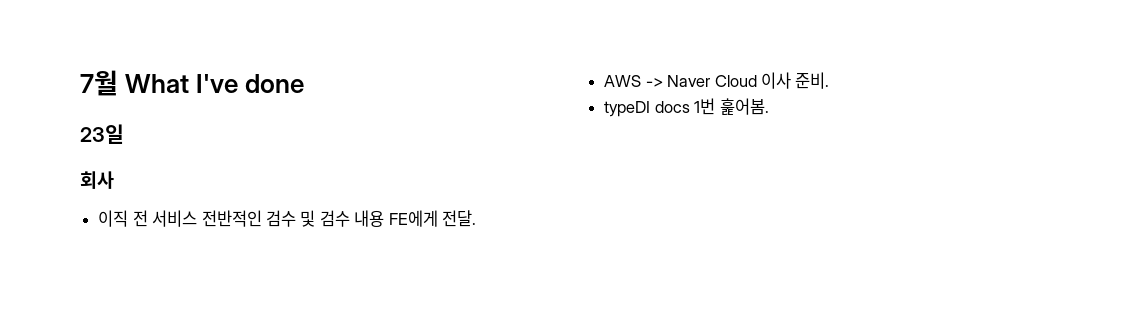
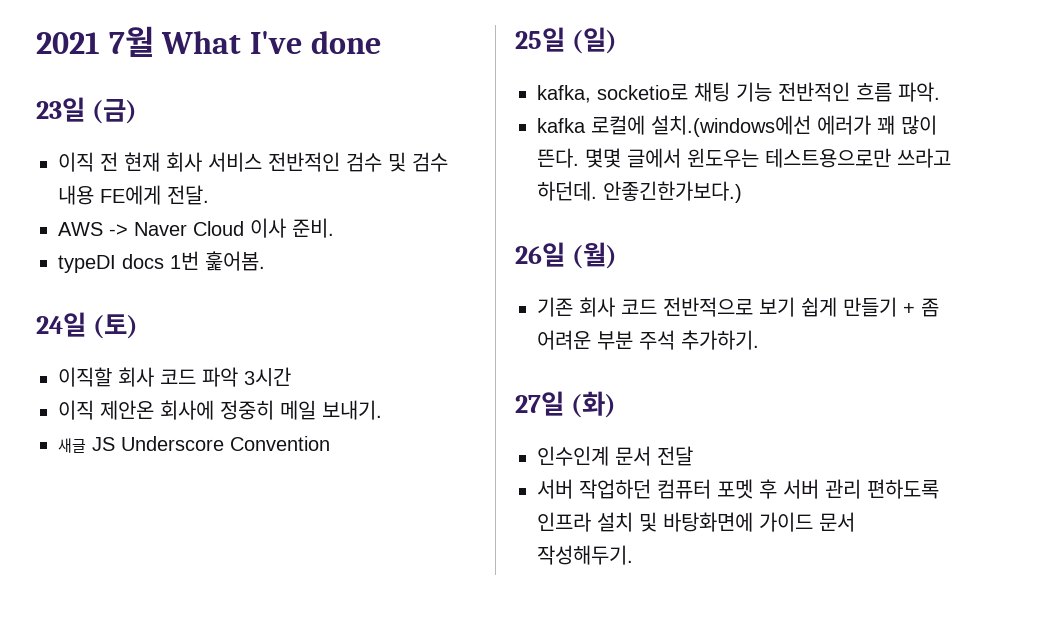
(80, 83) none -> [36,32,100,54] 2021
[80,171,114,189] // 회사 -> [91,99,137,124] (금)
(148, 218) none -> [124,152,202,172] 현재 회사
(769, 106) none -> [36,312,138,339] [58,367,291,387] [58,400,382,420] [58,436,330,453] [515,27,617,54] [537,82,940,103] [537,115,937,137] [537,148,951,168] [537,181,742,203] [515,242,617,269] [537,297,939,317] [537,330,759,350] [515,391,616,418] [537,446,693,466] [537,479,939,499] [537,512,855,532] [537,545,633,565] // 24일 (토) // 이직할 회사 코드 파악 3시간 // 이직 제안온 회사에 정중히 메일 보내기. // 새글 JS Underscore Convention // 25일 (일) // kafka, socketio로 채팅 기능 전반적인 흐름 파악. // kafka 로컬에 설치.(windows에선 에러가 꽤 많이 뜬다. 몇몇 글에서 윈도우는 테스트용으로만 쓰라고 하던데. 안좋긴한가보다.) // 26일 (월) // 기존 회사 코드 전반적으로 보기 쉽게 만들기 + 좀 어려운 부분 주석 추가하기. // 27일 (화) // 인수인계 문서 전달 // 서버 작업하던 컴퓨터 포멧 후 서버 관리 편하도록 인프라 설치 및 바탕화면에 가이드 문서 작성해두기.

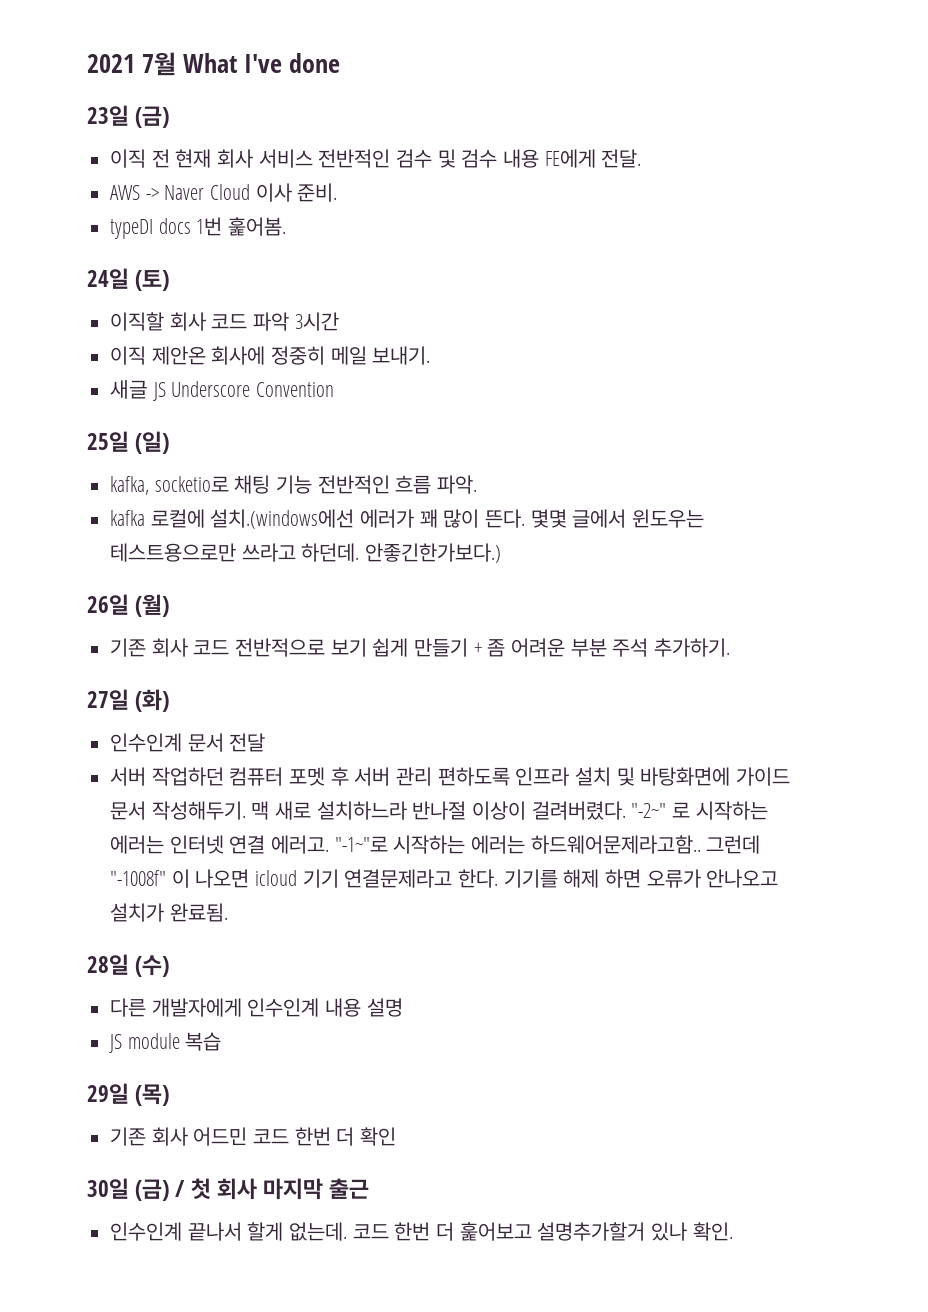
(633, 555) none -> [251,801,768,820] [110,835,761,854] [110,869,779,888] [110,903,228,922] [87,954,170,977] [110,998,403,1017] [109,1032,222,1053] [87,1083,170,1106] [110,1127,397,1146] [87,1178,370,1201] [110,1222,733,1241] 맥 새로 설치하느라 반나절 이상이 걸려버렸다. "-2~" 로 시작하는 에러는 인터넷 연결 에러고. "-1~"로 시작하는 에러는 하드웨어문제라고함.. 그런데 "-1008f" 이 나오면 icloud 기기 연결문제라고 한다. 기기를 해제 하면 오류가 안나오고 설치가 완료됨. // 28일 (수) // 다른 개발자에게 인수인계 내용 설명 // JS module 복습 // 29일 (목) // 기존 회사 어드민 코드 한번 더 확인 // 30일 (금) / 첫 회사 마지막 출근 // 인수인계 끝나서 할게 없는데. 코드 한번 더 훑어보고 설명추가할거 있나 확인.

